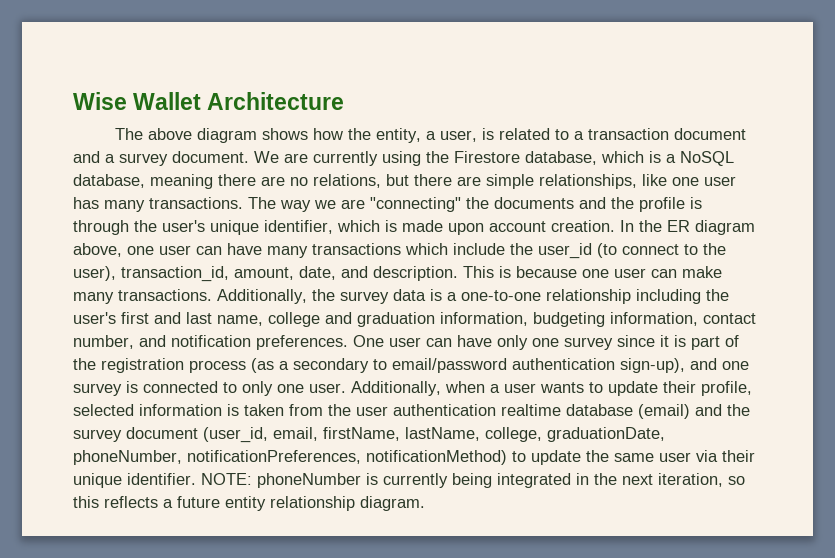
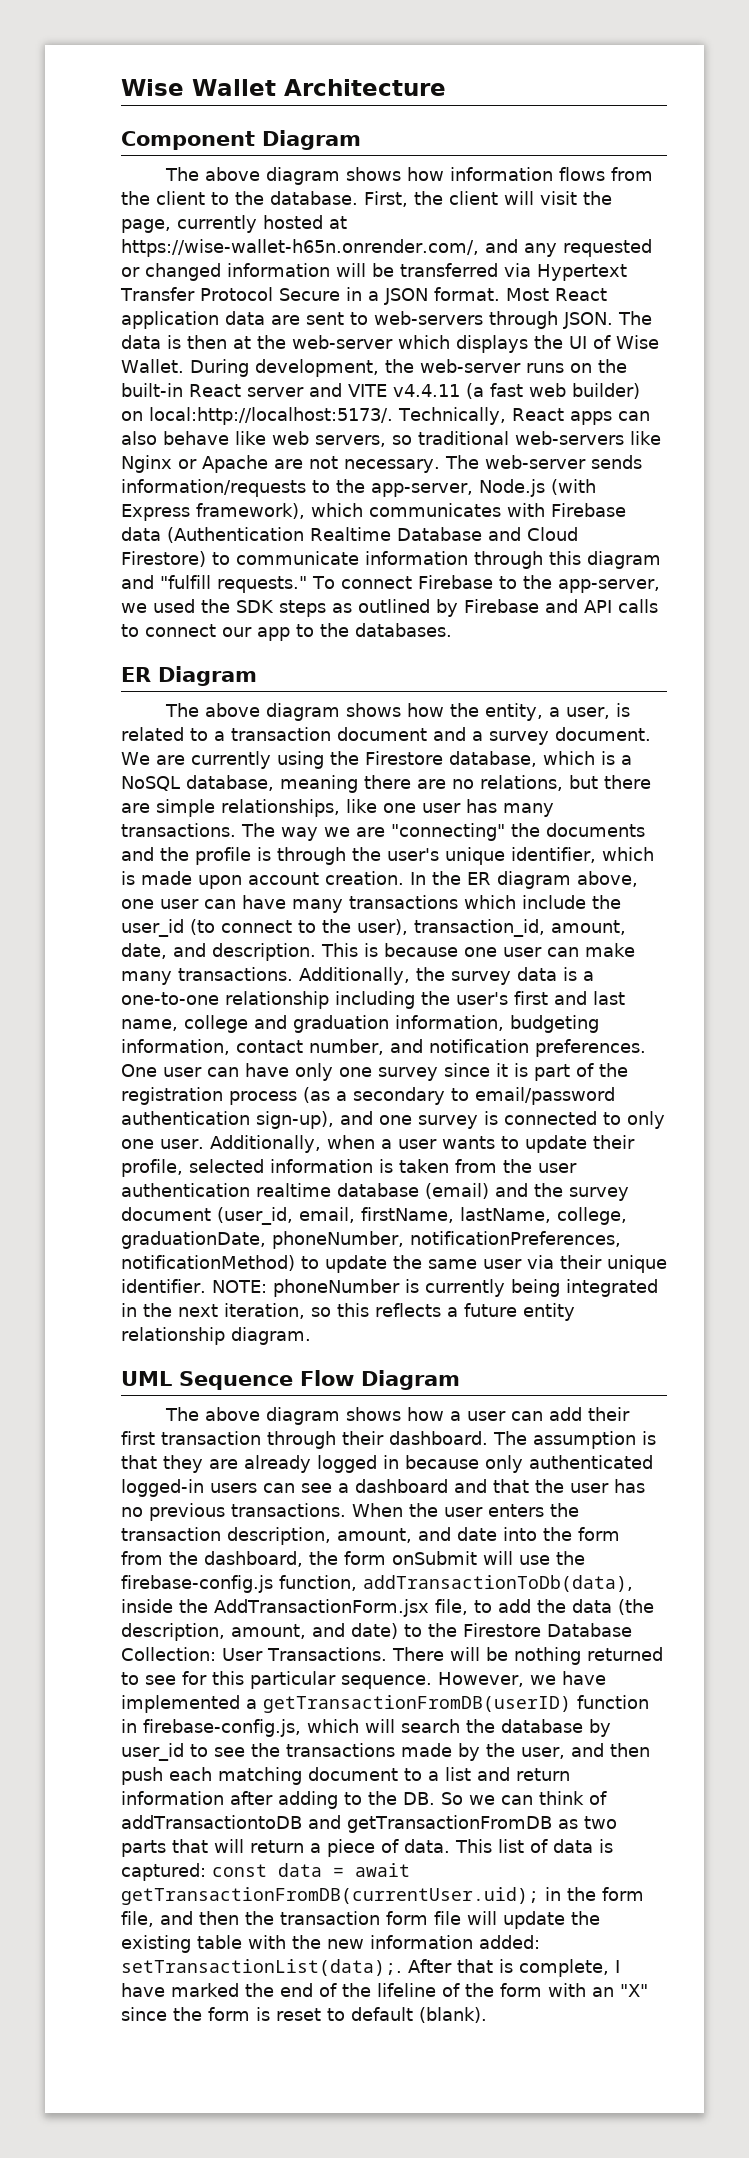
(345, 101) none -> [121,130,361,150] [164,167,653,185] [121,191,612,207] [121,215,347,233] [121,239,652,257] [121,263,627,281] [120,287,607,305] [121,311,652,329] [121,335,659,353] [121,359,627,377] [121,383,640,399] [121,407,650,425] [121,431,661,447] [121,455,642,473] [121,479,596,497] [121,503,626,521] [121,527,578,543] [121,551,661,569] [121,575,660,593] [121,599,658,617] [121,623,452,641] [121,666,257,686] // Component Diagram // The above diagram shows how information flows from the client to the database. First, the client will visit the page, currently hosted at https://wise-wallet-h65n.onrender.com/, and any requested or changed information will be transferred via Hypertext Transfer Protocol Secure in a JSON format. Most React application data are sent to web-servers through JSON. The data is then at the web-server which displays the UI of Wise Wallet. During development, the web-server runs on the built-in React server and VITE v4.4.11 (a fast web builder) on local:http://localhost:5173/. Technically, React apps can also behave like web servers, so traditional web-servers like Nginx or Apache are not necessary. The web-server sends information/requests to the app-server, Node.js (with Express framework), which communicates with Firebase data (Authentication Realtime Database and Cloud Firestore) to communicate information through this diagram and "fulfill requests." To connect Firebase to the app-server, we used the SDK steps as outlined by Firebase and API calls to connect our app to the databases. // ER Diagram
(425, 503) none -> [121,1370,460,1390] [164,1407,630,1425] [121,1431,656,1449] [121,1455,653,1473] [121,1479,645,1497] [121,1503,579,1521] [121,1527,620,1545] [121,1551,585,1567] [121,1575,633,1593] [121,1599,654,1617] [121,1623,632,1641] [121,1647,663,1665] [121,1671,606,1689] [121,1695,649,1713] [121,1719,611,1737] [121,1743,650,1761] [121,1767,570,1785] [121,1791,607,1809] [121,1815,617,1833] [121,1839,613,1857] [121,1863,410,1881] [121,1887,644,1905] [121,1911,600,1929] [121,1935,540,1953] [121,1959,620,1977] [121,1983,648,1997] [121,2007,487,2023] // UML Sequence Flow Diagram // The above diagram shows how a user can add their first transaction through their dashboard. The assumption is that they are already logged in because only authenticated logged-in users can see a dashboard and that the user has no previous transactions. When the user enters the transaction description, amount, and date into the form from the dashboard, the form onSubmit will use the firebase-config.js function, addTransactionToDb(data), inside the AddTransactionForm.jsx file, to add the data (the description, amount, and date) to the Firestore Database Collection: User Transactions. There will be nothing returned to see for this particular sequence. However, we have implemented a getTransactionFromDB(userID) function in firebase-config.js, which will search the database by user_id to see the transactions made by the user, and then push each matching document to a list and return information after adding to the DB. So we can think of addTransactiontoDB and getTransactionFromDB as two parts that will return a piece of data. This list of data is captured: const data = await getTransactionFromDB(currentUser.uid); in the form file, and then the transaction form file will update the existing table with the new information added: setTransactionList(data);. After that is complete, I have marked the end of the lifeline of the form with an "X" since the form is reset to default (blank).

